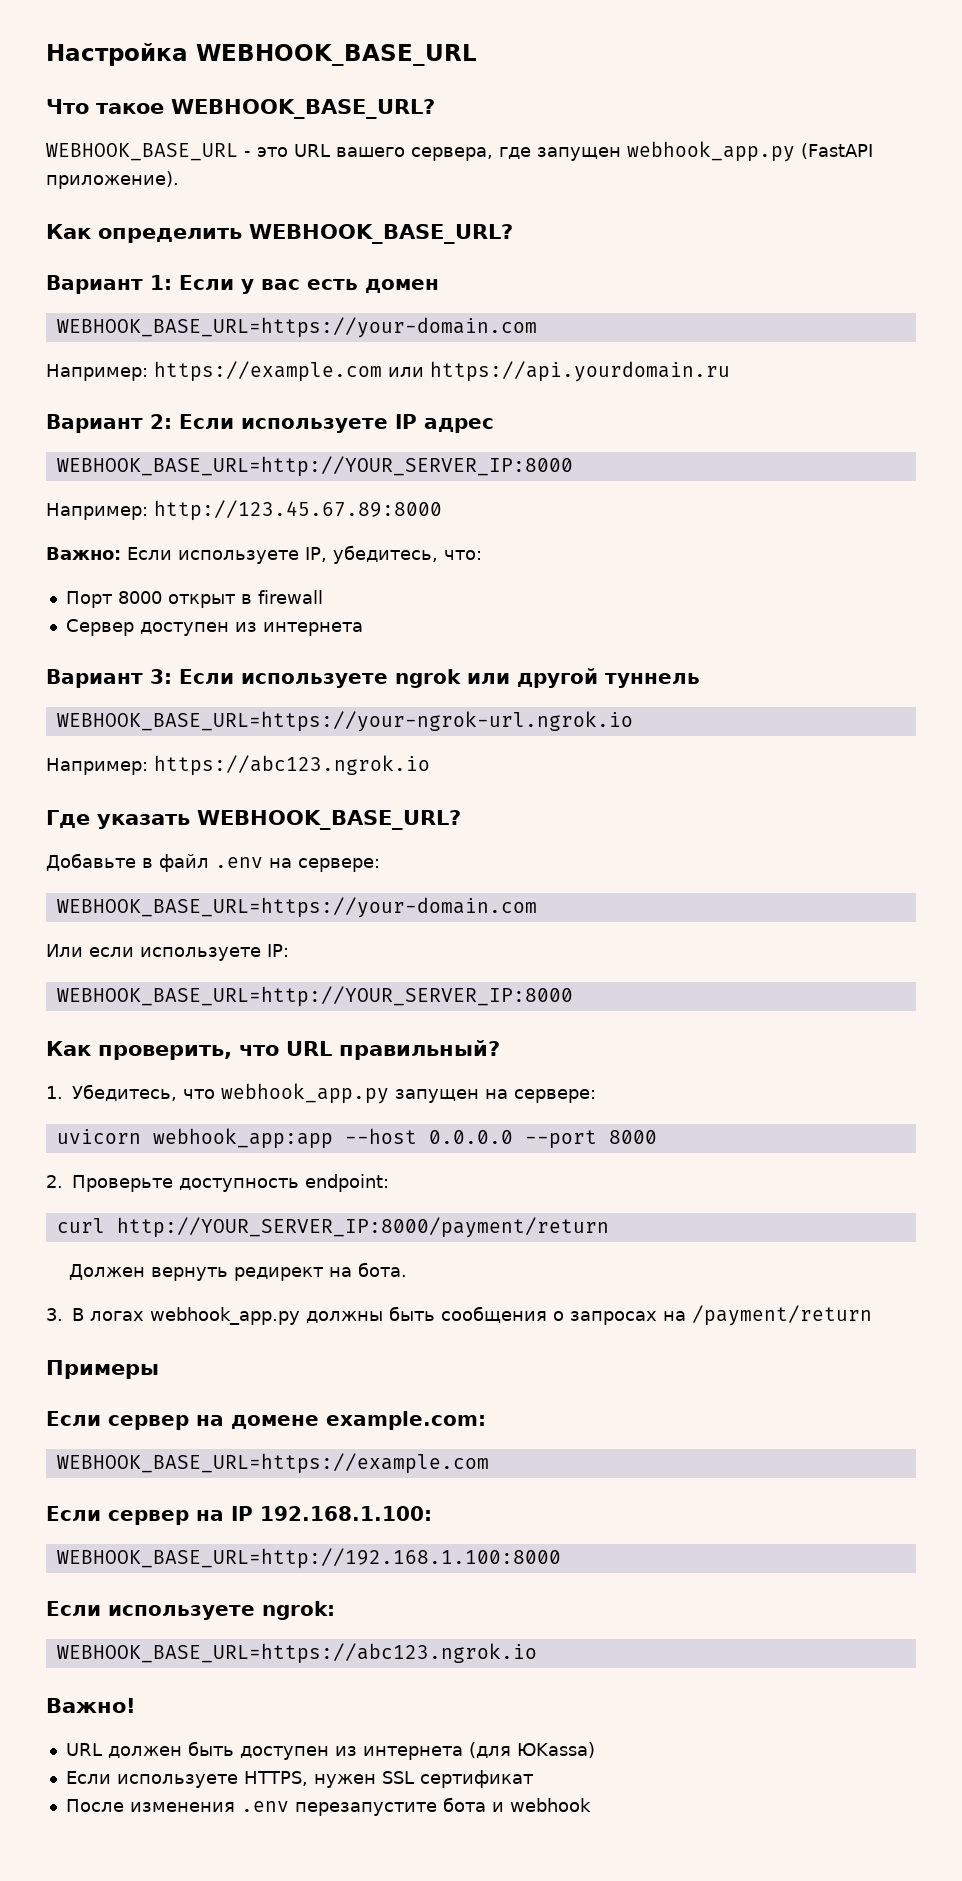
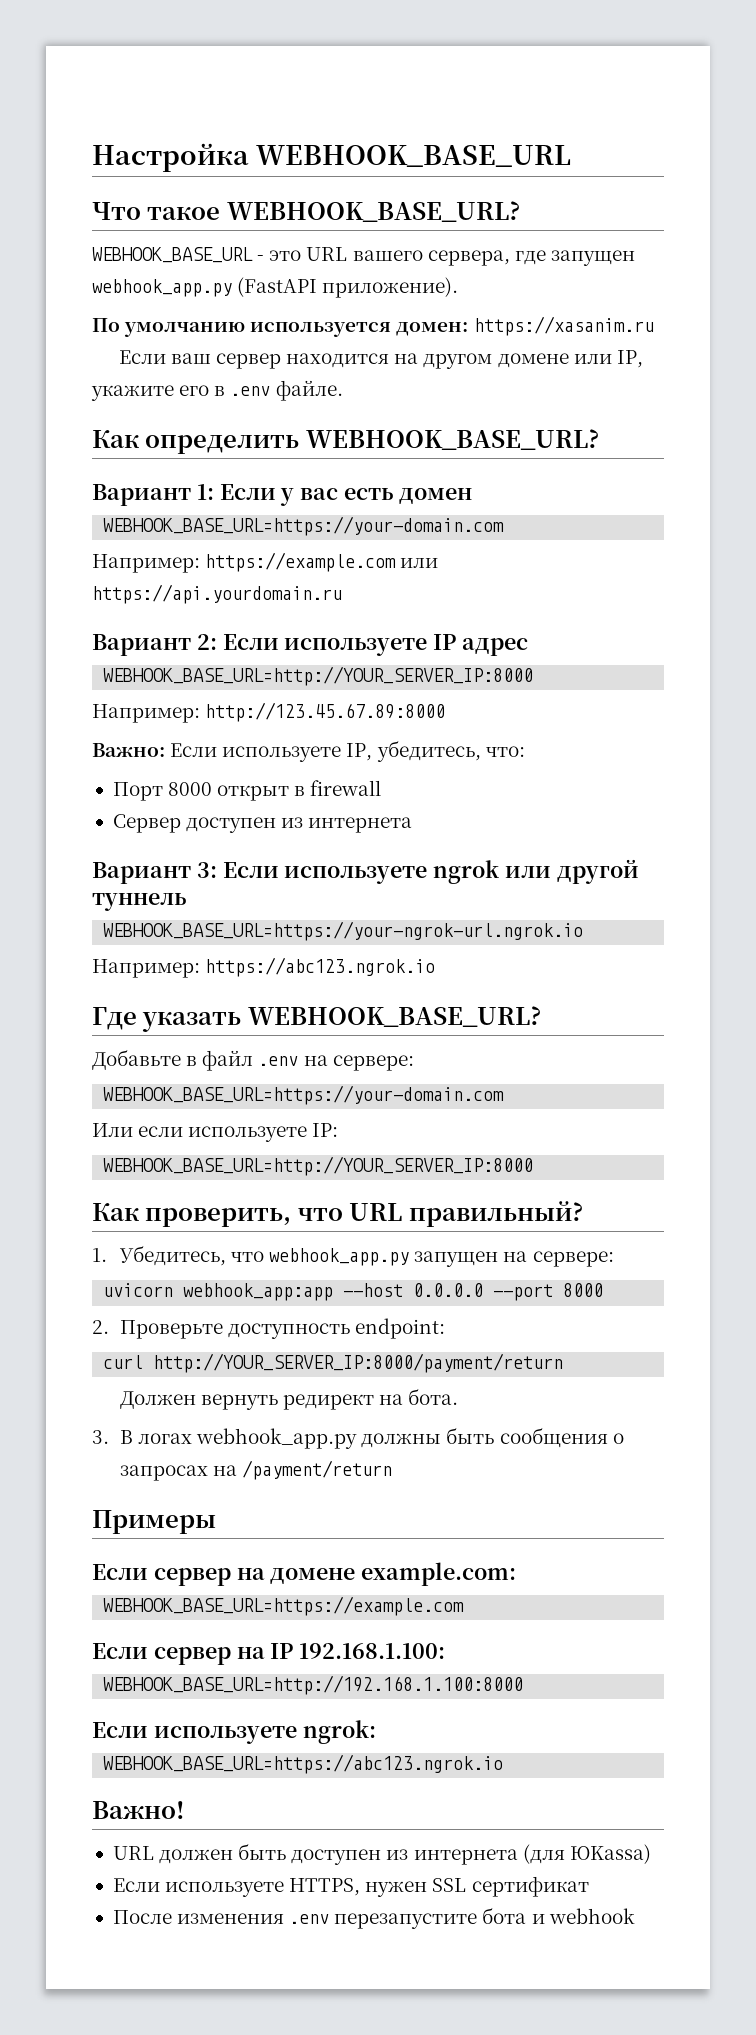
(179, 180) none -> [92,316,654,337] [118,350,643,369] [91,380,343,401] // По умолчанию используется домен: https://xasanim.ru // Если ваш сервер находится на другом домене или IP, укажите его в .env файле.

